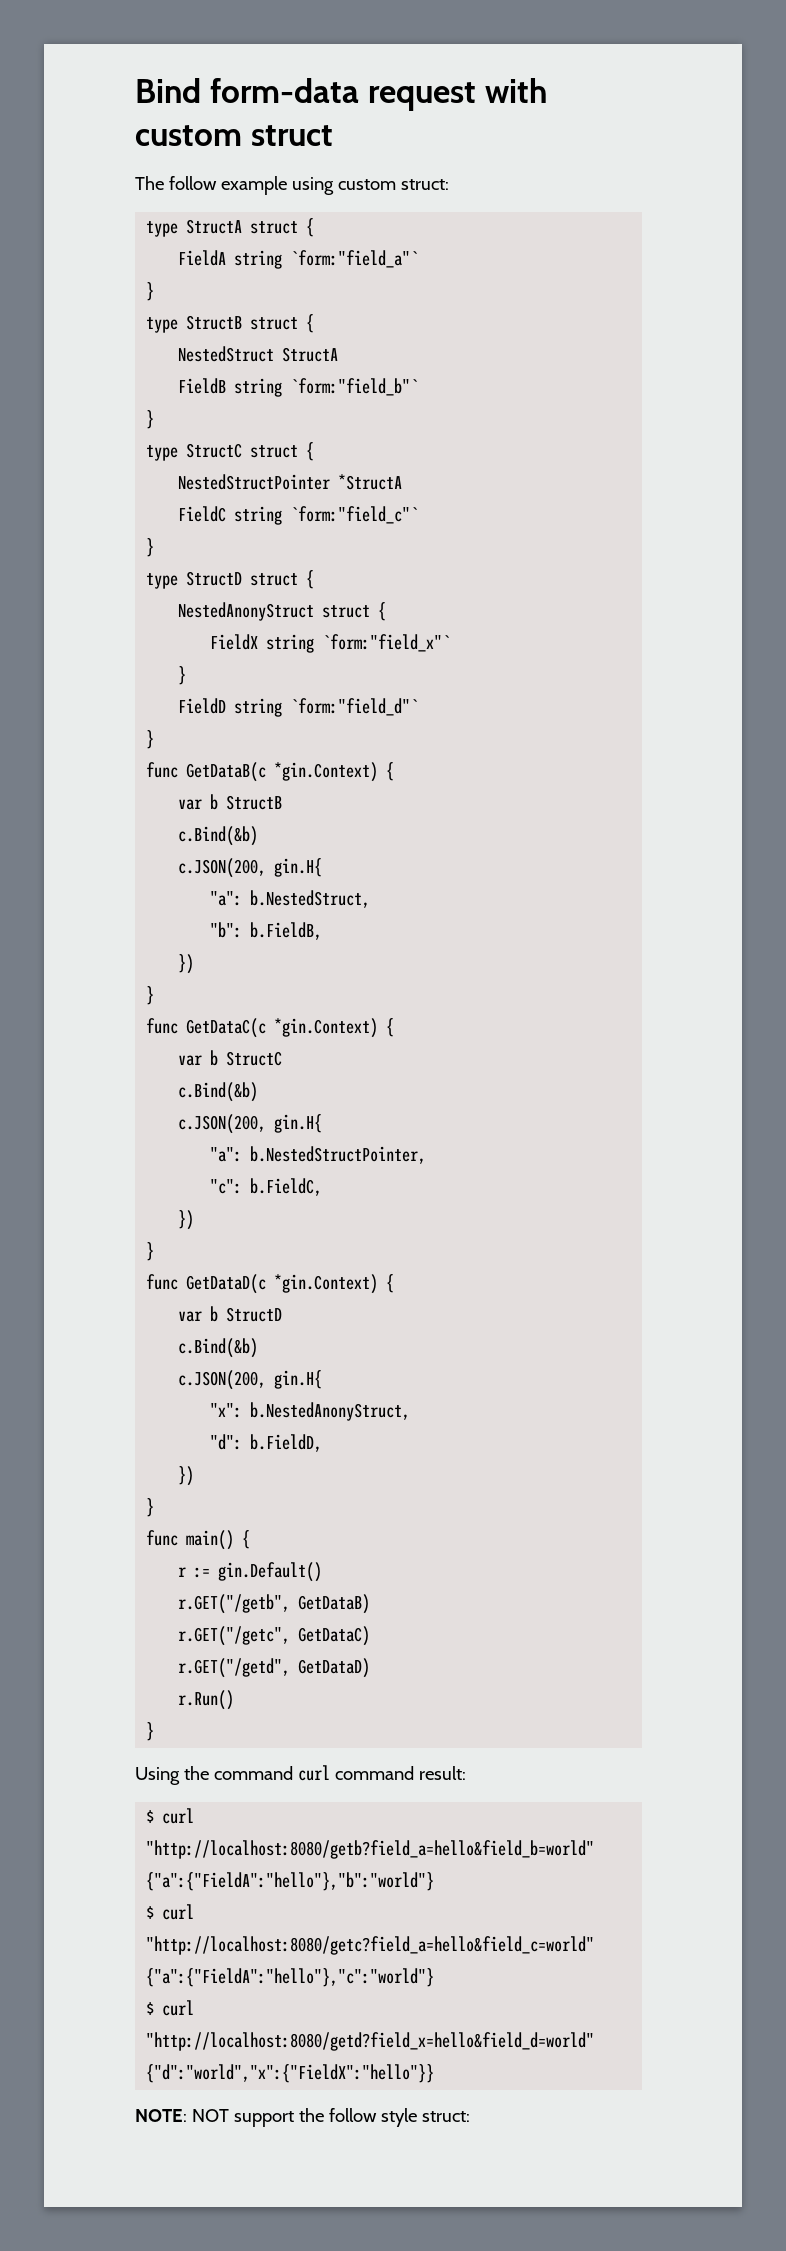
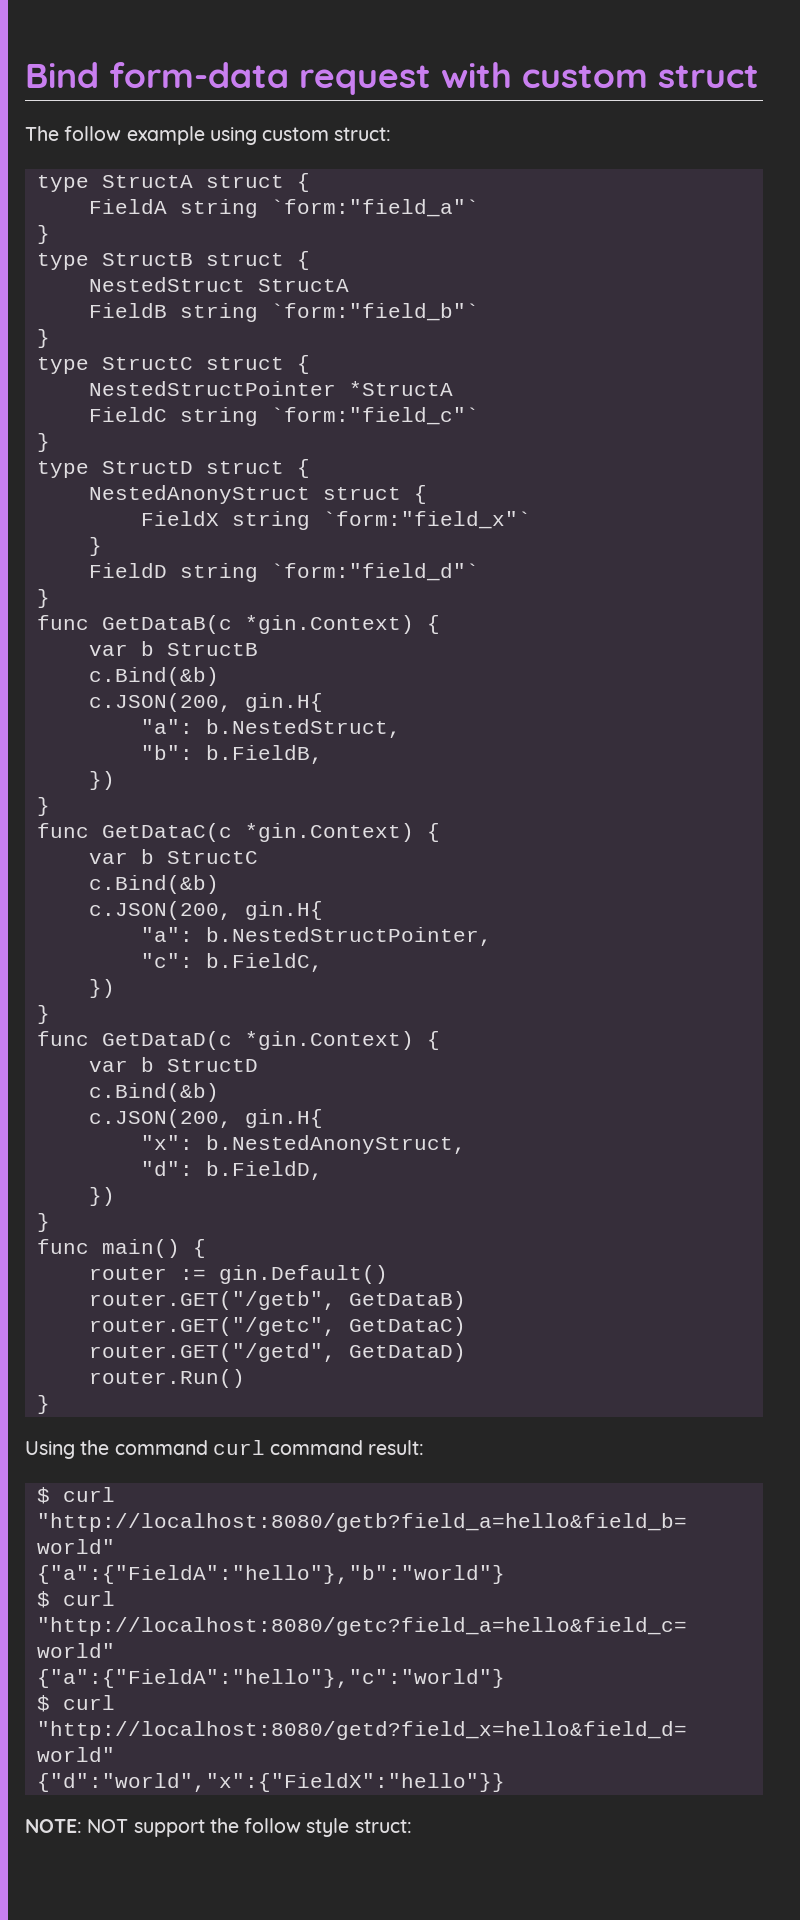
[178,1567,187,1577] r -> [88,1267,167,1280] router
[178,1594,291,1614] r.GET("/getb", -> [88,1291,336,1310] router.GET("/getb",
[178,1626,291,1646] r.GET("/getc", -> [88,1317,336,1336] router.GET("/getc",
[178,1658,291,1678] r.GET("/getd", -> [88,1343,336,1362] router.GET("/getd",
[178,1690,235,1710] r.Run() -> [88,1369,245,1388] router.Run()

